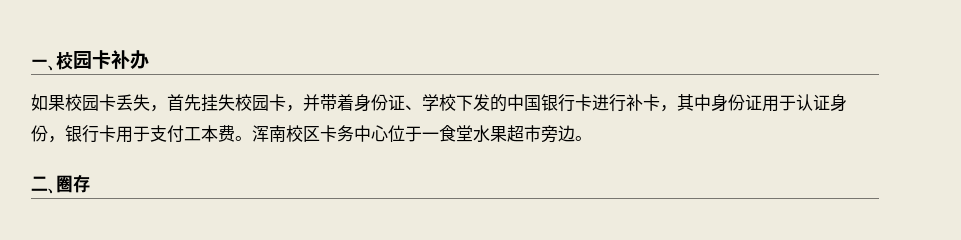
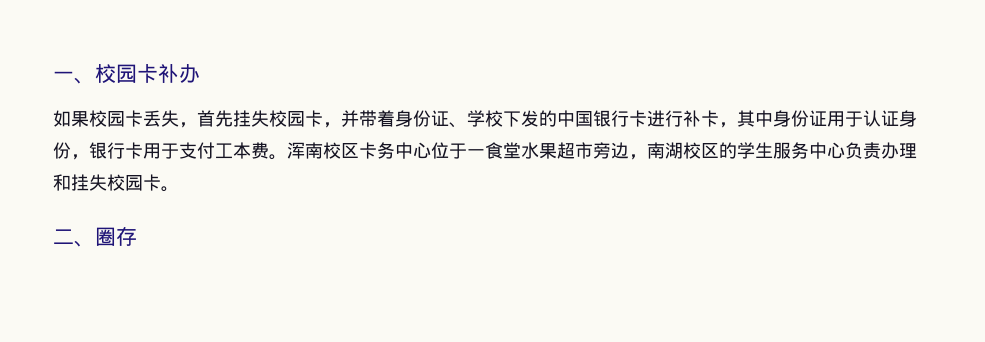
(575, 133) none -> [629,142,917,160] [53,174,161,191] ，南湖校区的学生服务中心负责办理和挂失校园卡

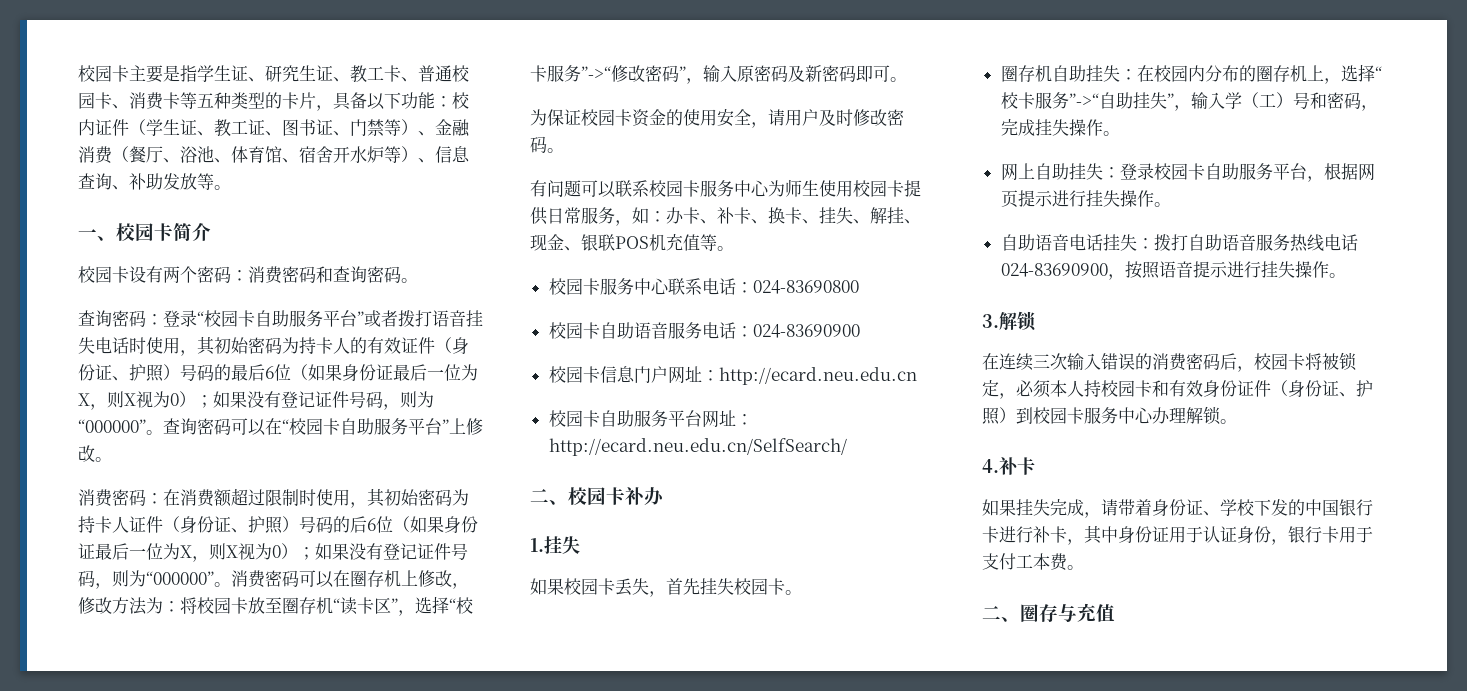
[53,71,74,81] 一 -> [78,65,470,83] [78,92,470,111] [78,119,470,137] [78,146,470,164] [78,173,231,190] [78,223,211,241] [78,266,418,284] [78,310,483,327] [78,336,469,356] [78,364,478,382] [78,391,434,410] [78,418,483,436] [78,445,112,462] [78,488,469,508] [78,516,478,534] [78,543,468,562] [78,570,469,589] [78,596,474,616] [530,65,907,84] [530,109,904,128] [530,136,564,153] [530,179,921,198] [530,207,921,226] [530,233,734,251] [548,278,859,295] [548,322,860,339] [548,366,917,385] [548,410,753,428] [548,438,847,456] [530,489,549,503] 校园卡主要是指学生证、研究生证、教工卡、普通校园卡、消费卡等五种类型的卡片，具备以下功能：校内证件（学生证、教工证、图书证、门禁等）、金融消费（餐厅、浴池、体育馆、宿舍开水炉等）、信息查询、补助发放等。 // 一、校园卡简介 // 校园卡设有两个密码：消费密码和查询密码。 // 查询密码：登录“校园卡自助服务平台”或者拨打语音挂失电话时使用，其初始密码为持卡人的有效证件（身份证、护照）号码的最后6位（如果身份证最后一位为X，则X视为0）；如果没有登记证件号码，则为“000000”。查询密码可以在“校园卡自助服务平台”上修改。 // 消费密码：在消费额超过限制时使用，其初始密码为持卡人证件（身份证、护照）号码的后6位（如果身份证最后一位为X，则X视为0）；如果没有登记证件号码，则为“000000”。消费密码可以在圈存机上修改，修改方法为：将校园卡放至圈存机“读卡区”，选择“校卡服务”->“修改密码”，输入原密码及新密码即可。 // 为保证校园卡资金的使用安全，请用户及时修改密码。 // 有问题可以联系校园卡服务中心为师生使用校园卡提供日常服务，如：办卡、补卡、换卡、挂失、解挂、现金、银联POS机充值等。 // 校园卡服务中心联系电话：024-83690800 // 校园卡自助语音服务电话：024-83690900 // 校园卡信息门户网址：http://ecard.neu.edu.cn // 校园卡自助服务平台网址：http://ecard.neu.edu.cn/SelfSearch/ // 二
(200, 73) none -> [530,536,580,554] // 1.挂失
[323,110,359,128] ，并 -> [785,590,802,595] [1000,64,1382,84] [1000,92,1378,111] [1000,119,1120,136] [1000,163,1375,182] [1000,190,1171,208] [1000,234,1358,252] [1000,261,1346,280] [982,311,1036,331] [982,352,1357,372] [982,380,1373,399] [982,406,1237,425] [982,457,1035,475] [982,499,1118,518] 。 // 圈存机自助挂失：在校园内分布的圈存机上，选择“校卡服务”->“自助挂失”，输入学（工）号和密码，完成挂失操作。 // 网上自助挂失：登录校园卡自助服务平台，根据网页提示进行挂失操作。 // 自助语音电话挂失：拨打自助语音服务热线电话024-83690900，按照语音提示进行挂失操作。 // 3.解锁 // 在连续三次输入错误的消费密码后，校园卡将被锁定，必须本人持校园卡和有效身份证件（身份证、护照）到校园卡服务中心办理解锁。 // 4.补卡 // 如果挂失完成，请
[287,142,917,160] [53,174,179,192] 浑南校区卡务中心位于一食堂水果超市旁边，南湖校区的学生服务中心负责办理和挂失校园卡。 -> (1084, 567) none
(137, 236) none -> [1058,603,1115,622] 与充值

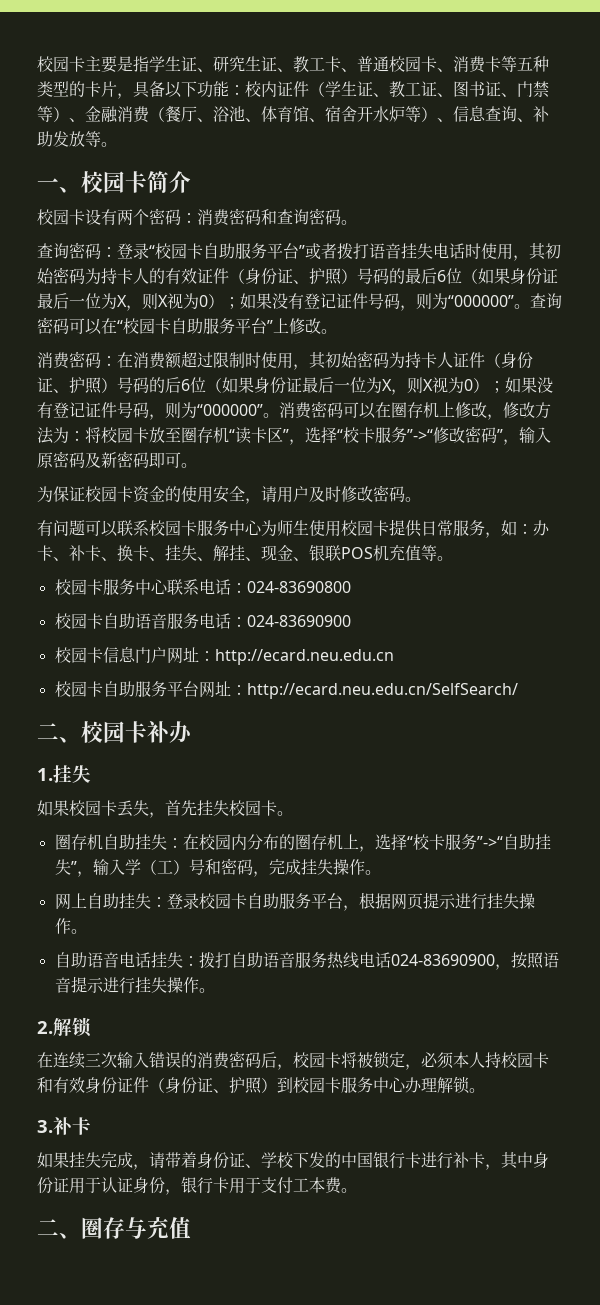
[982,314,999,328] 3. -> [37,1021,53,1034] 2.
[982,459,999,473] 4. -> [37,1120,53,1133] 3.

